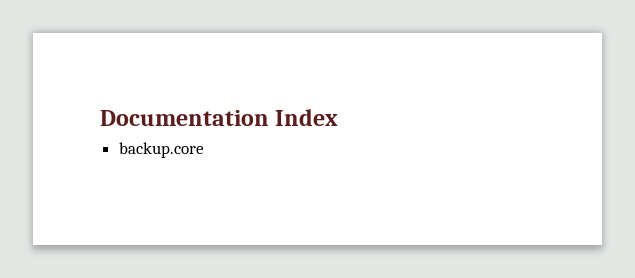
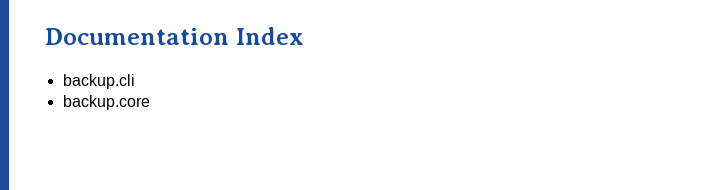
(339, 117) none -> [62,74,135,89] // backup.cli

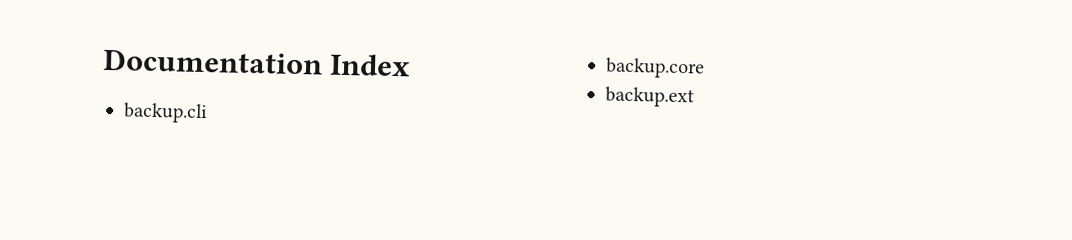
(150, 102) none -> [605,86,695,108] // backup.ext

